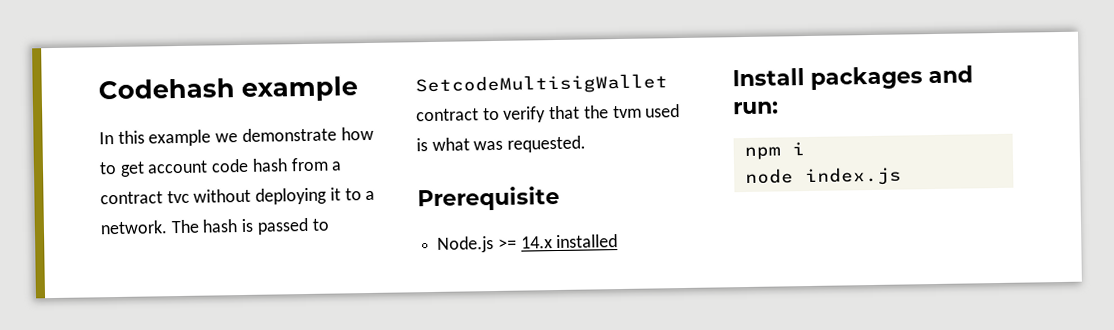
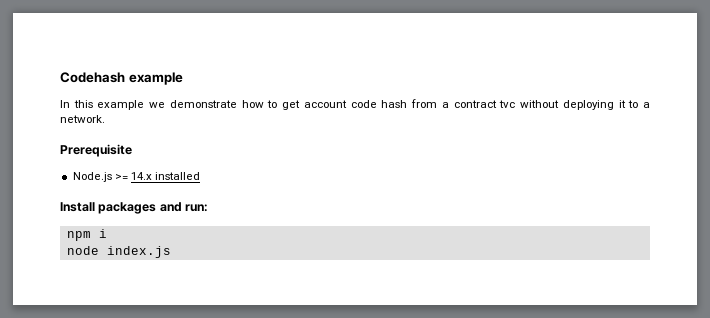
[170,217,330,235] [415,73,668,96] [416,104,681,123] [416,135,587,153] The hash is passed to SetcodeMultisigWallet contract to verify that the tvm used is what was requested. -> (105, 119) none

